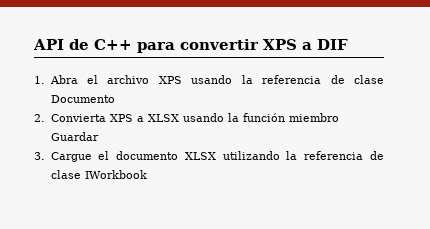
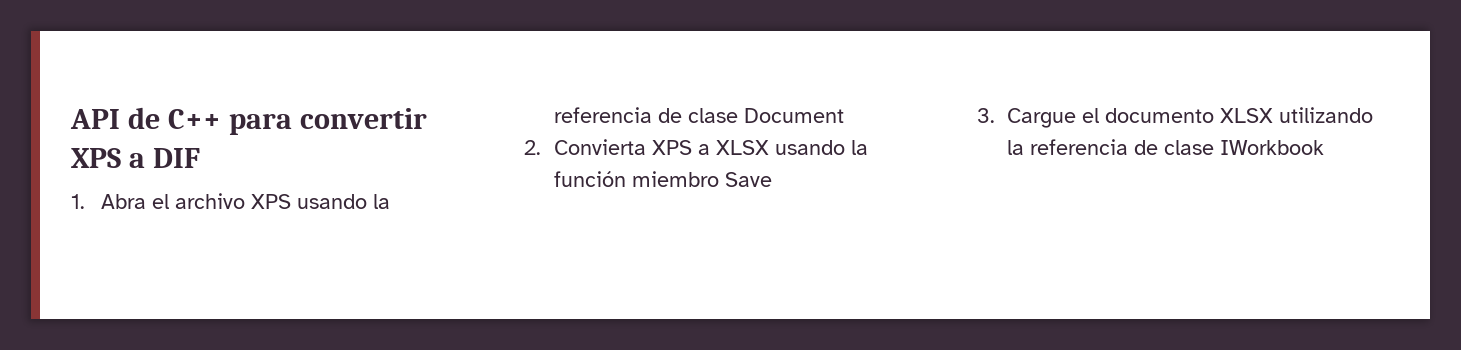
[50,95,115,103] Documento -> [743,108,844,123] Document
[50,132,99,141] Guardar -> [724,172,772,187] Save

